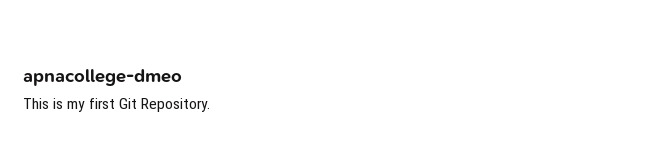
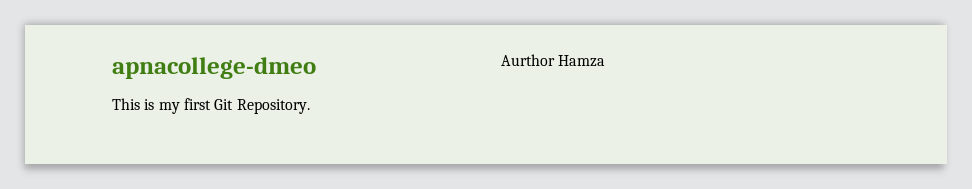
(210, 105) none -> [501,54,606,67] // Aurthor Hamza

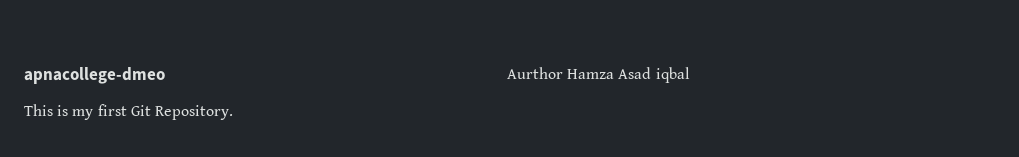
(606, 61) none -> [618,67,690,83] Asad iqbal

